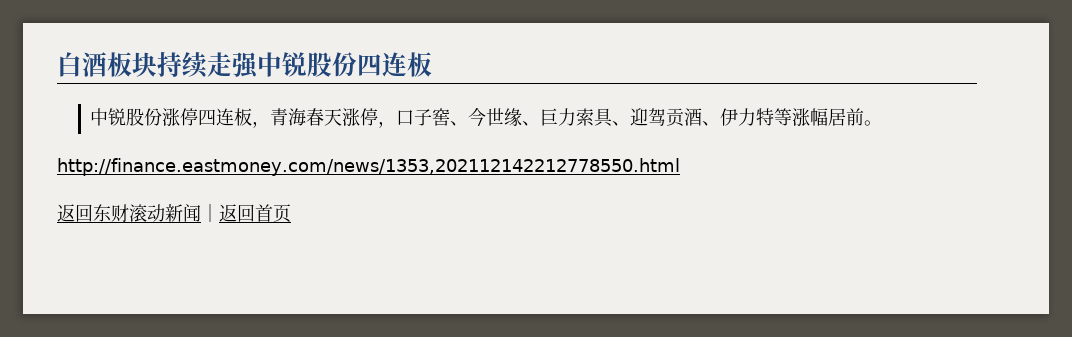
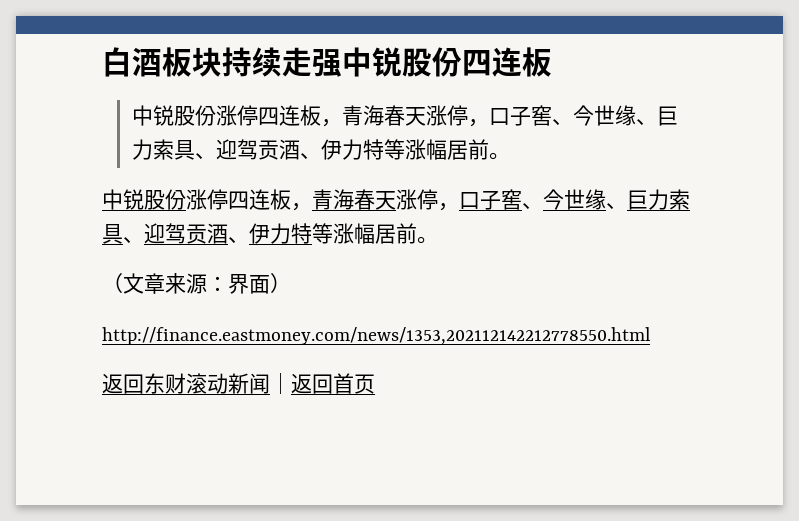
(883, 123) none -> [102,189,690,211] [102,223,438,244] [102,273,291,294] // 中锐股份涨停四连板，青海春天涨停，口子窖、今世缘、巨力索具、迎驾贡酒、伊力特等涨幅居前。 // （文章来源：界面）

